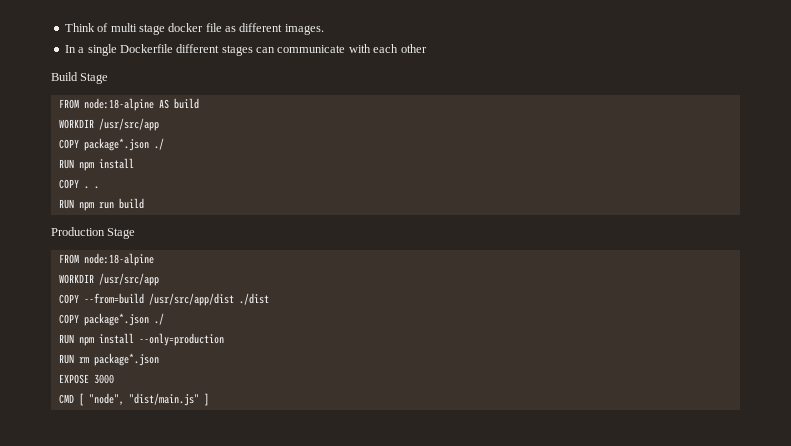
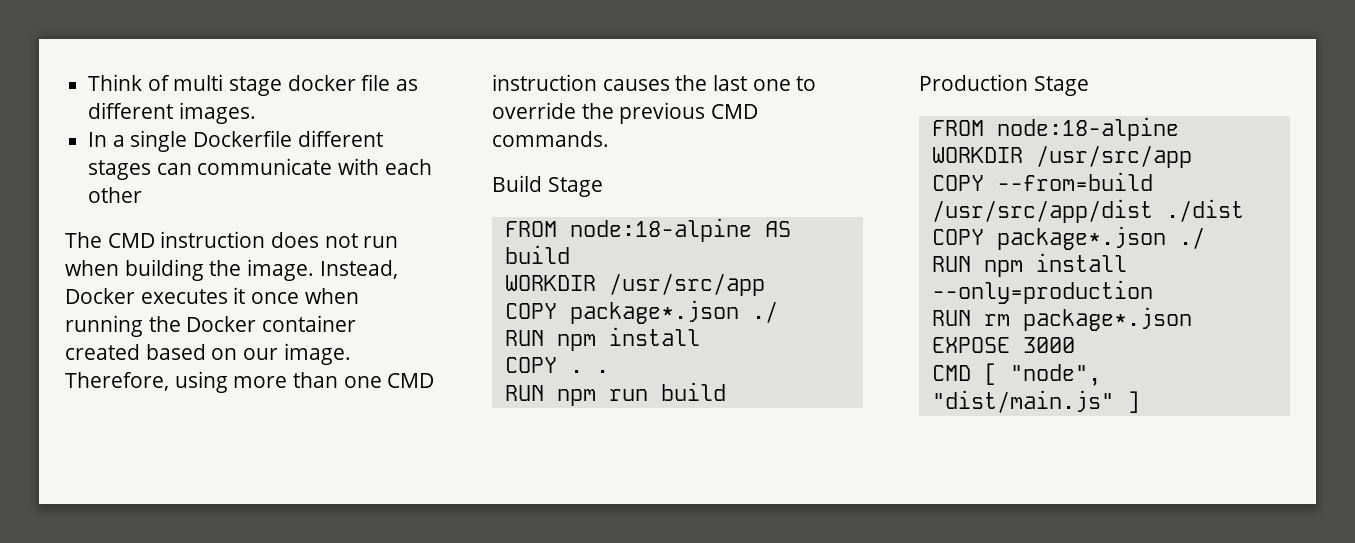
(427, 48) none -> [65,231,399,248] [65,259,398,281] [65,287,359,304] [65,315,357,337] [65,343,351,365] [65,371,435,393] [492,74,817,91] [492,102,759,124] [492,131,609,147] // The CMD instruction does not run when building the image. Instead, Docker executes it once when running the Docker container created based on our image. Therefore, using more than one CMD instruction causes the last one to override the previous CMD commands.

